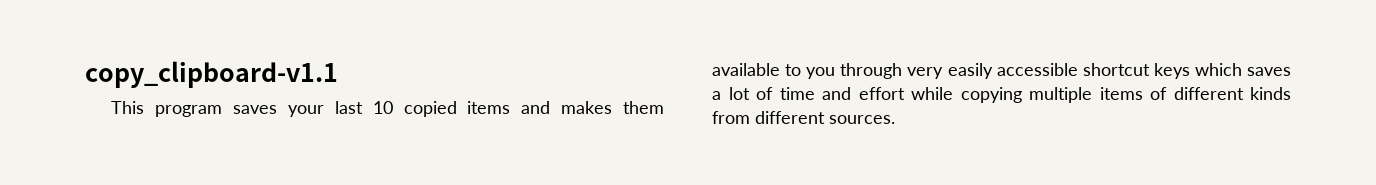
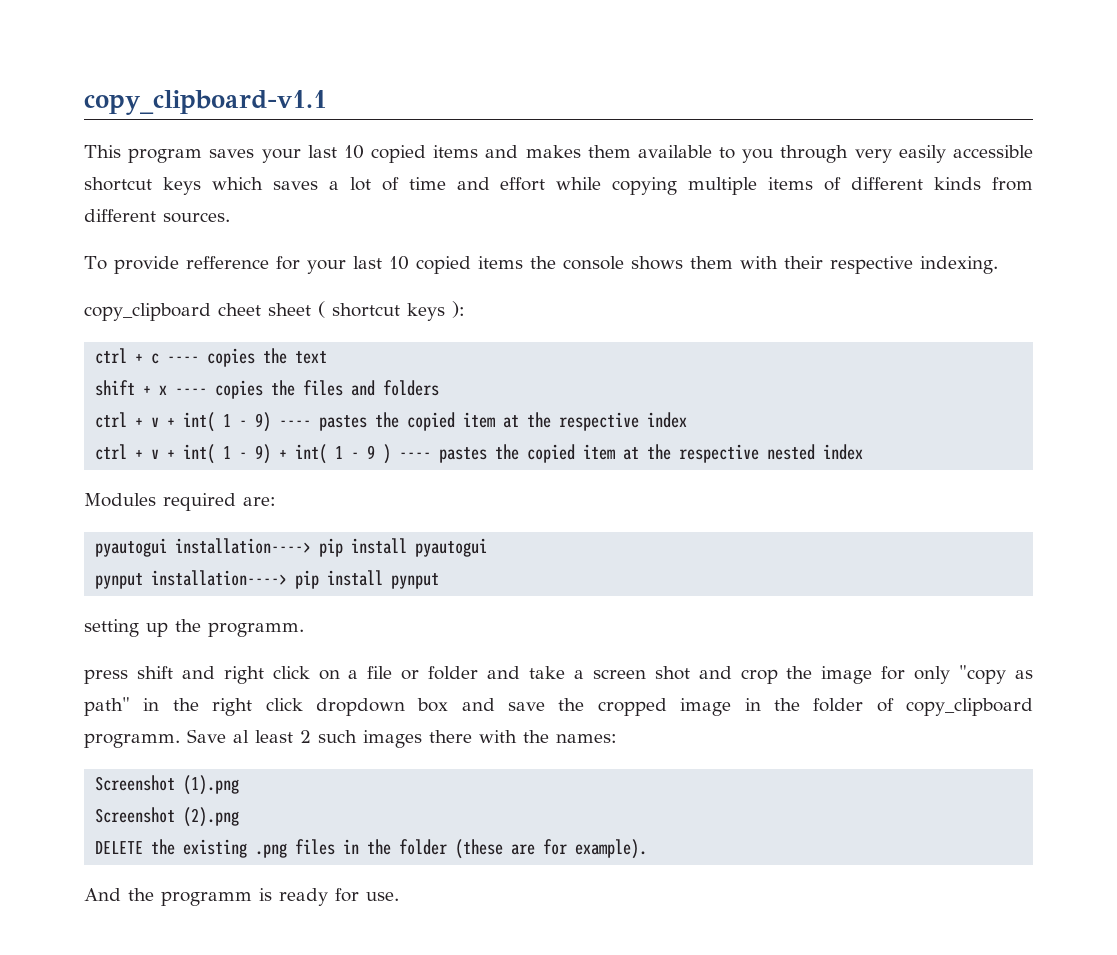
(895, 119) none -> [84,256,998,274] [84,301,465,321] [95,348,328,367] [95,380,440,399] [95,412,688,432] [95,444,864,464] [84,493,276,511] [95,538,488,557] [95,570,440,589] [84,619,304,637] [84,665,1033,684] [84,697,1033,716] [84,729,617,748] [95,775,240,795] [95,807,240,827] [95,839,648,859] [84,888,399,906] // To provide refference for your last 10 copied items the console shows them with their respective indexing. // copy_clipboard cheet sheet ( shortcut keys ): // ctrl + c ---- copies the text // shift + x ---- copies the files and folders // ctrl + v + int( 1 - 9) ---- pastes the copied item at the respective index // ctrl + v + int( 1 - 9) + int( 1 - 9 ) ---- pastes the copied item at the respective nested index // Modules required are: // pyautogui installation----> pip install pyautogui // pynput installation----> pip install pynput // setting up the programm. // press shift and right click on a file or folder and take a screen shot and crop the image for only "copy as path" in the right click dropdown box and save the cropped image in the folder of copy_clipboard programm. Save al least 2 such images there with the names: // Screenshot (1).png // Screenshot (2).png // DELETE the existing .png files in the folder (these are for example). // And the programm is ready for use.

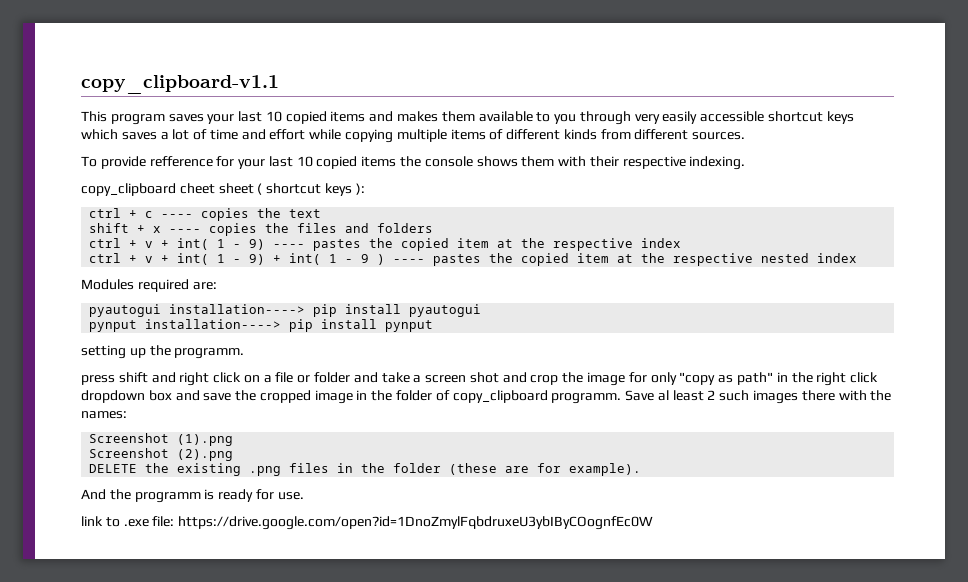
(399, 896) none -> [81,516,654,530] // link to .exe file: https://drive.google.com/open?id=1DnoZmylFqbdruxeU3ybIByCOognfEc0W

